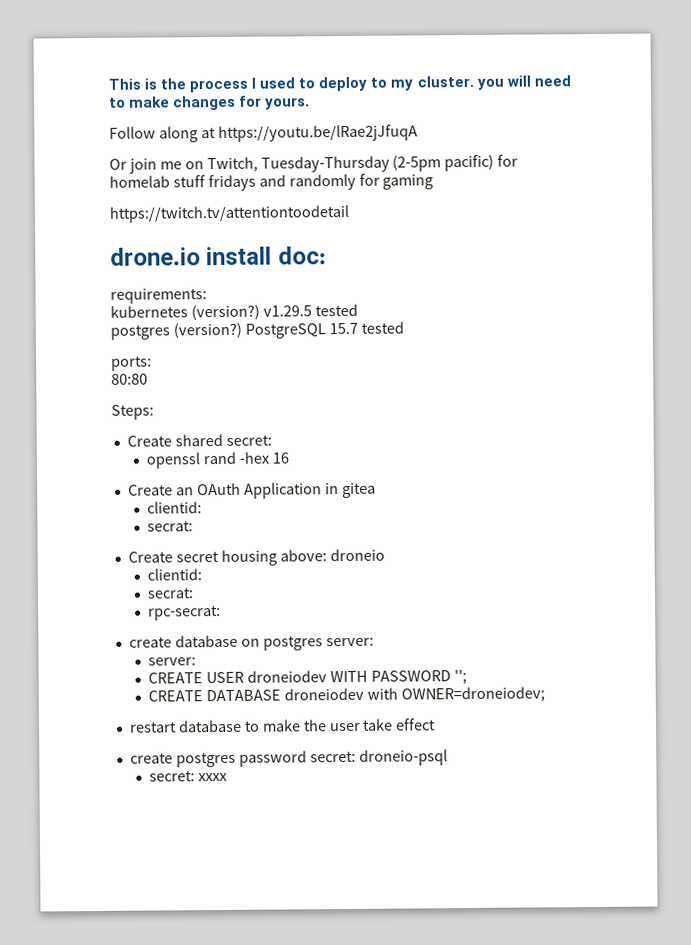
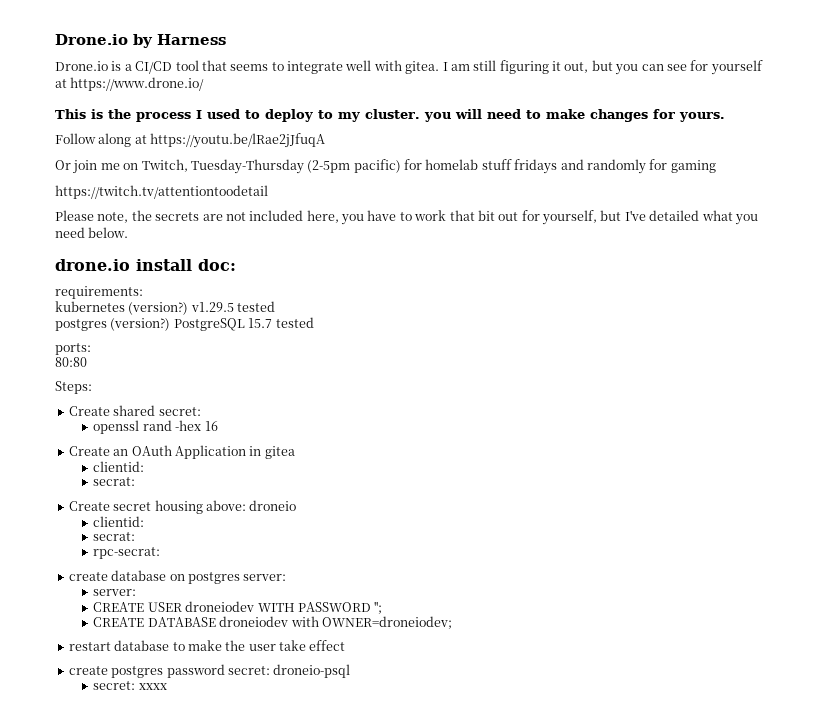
(108, 84) none -> [55,34,226,48] [55,60,763,75] [55,77,205,91] Drone.io by Harness // Drone.io is a CI/CD tool that seems to integrate well with gitea. I am still figuring it out, but you can see for yourself at https://www.drone.io/ //
(349, 213) none -> [55,210,758,225] [55,227,129,238] // Please note, the secrets are not included here, you have to work that bit out for yourself, but I've detailed what you need below.

